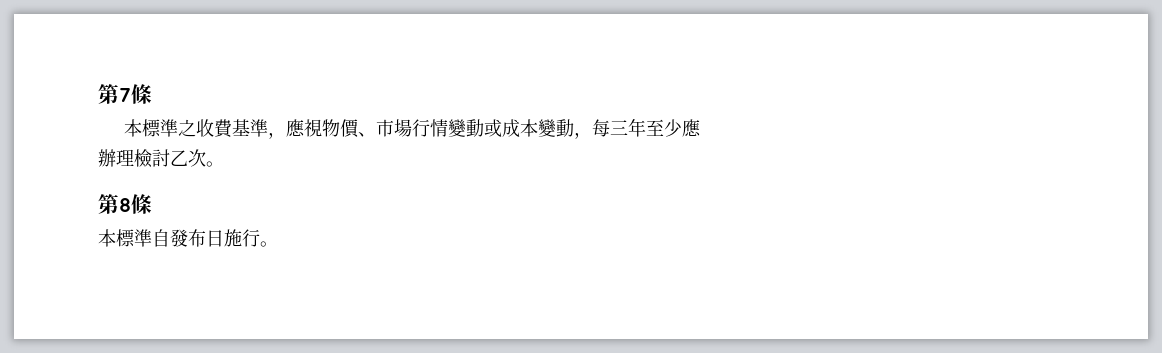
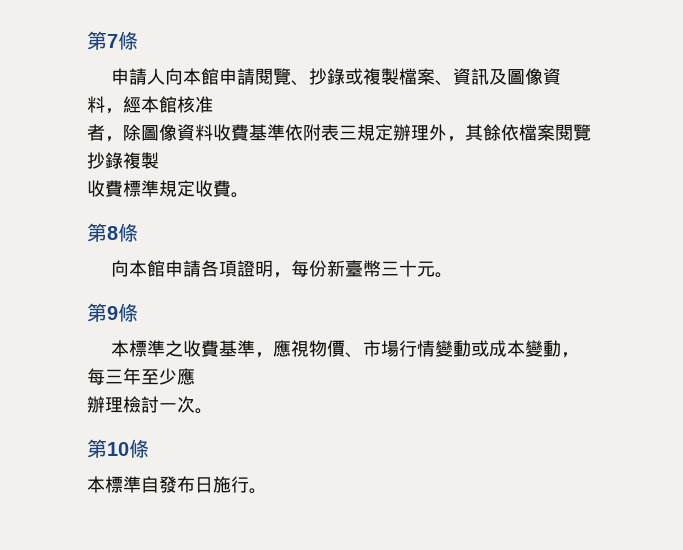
(152, 94) none -> [110,68,561,86] [87,96,213,114] [87,124,591,142] [87,152,159,169] [87,180,249,198] [87,223,138,242] [110,260,453,278] [87,303,138,322] // 申請人向本館申請閱覽、抄錄或複製檔案、資訊及圖像資料，經本館核准 // 者，除圖像資料收費基準依附表三規定辦理外，其餘依檔案閱覽抄錄複製 // 收費標準規定收費。 // 第8條 // 向本館申請各項證明，每份新臺幣三十元。 // 第9條
[170,150,188,166] 乙 -> [159,403,177,411] 一
[119,198,131,212] 8 -> [107,442,129,456] 10

